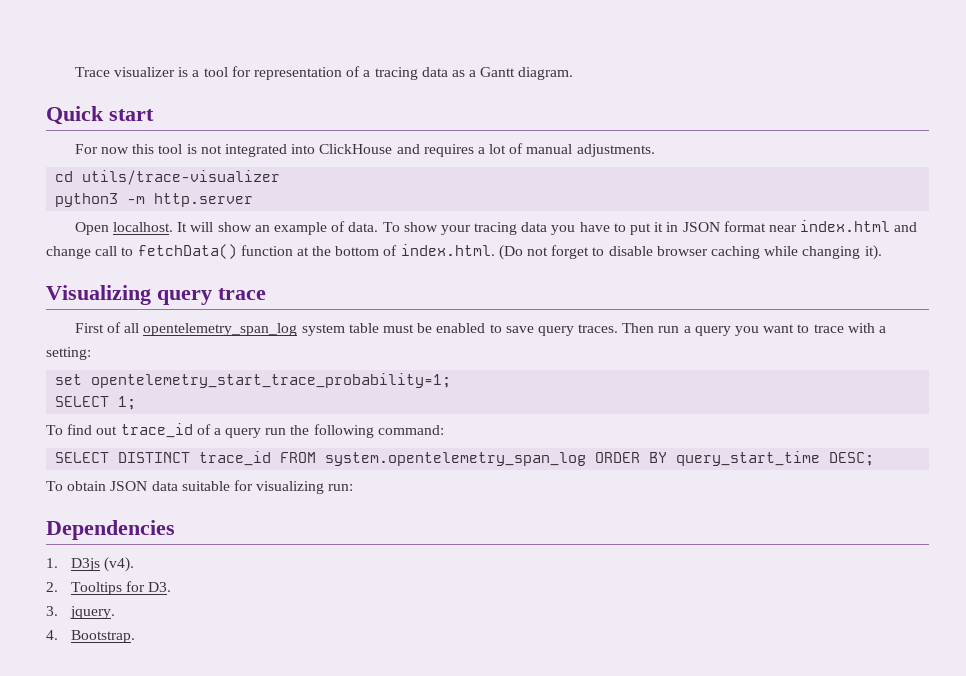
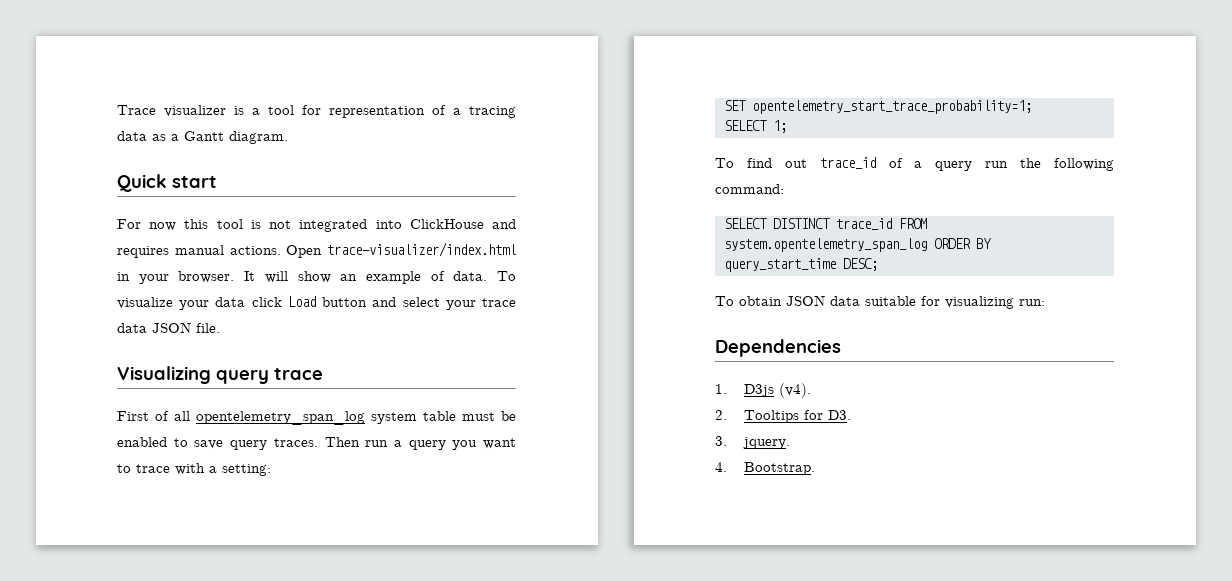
[477,143,655,157] [55,170,281,185] [55,193,254,207] [74,222,174,235] a lot of manual adjustments. // cd utils/trace-visualizer // python3 -m http.server // Open localhost. -> [174,242,516,258] [117,271,235,284] manual actions. Open trace-visualizer/index.html in your browser.
[403,220,918,235] [46,244,882,260] show your tracing data you have to put it in JSON format near index.html and change call to fetchData() function at the bottom of index.html. (Do not forget to disable browser caching while changing it). -> [117,296,516,310] [117,322,220,333] visualize your data click Load button and select your trace data JSON file.
[55,374,83,385] set -> [724,100,746,111] SET

